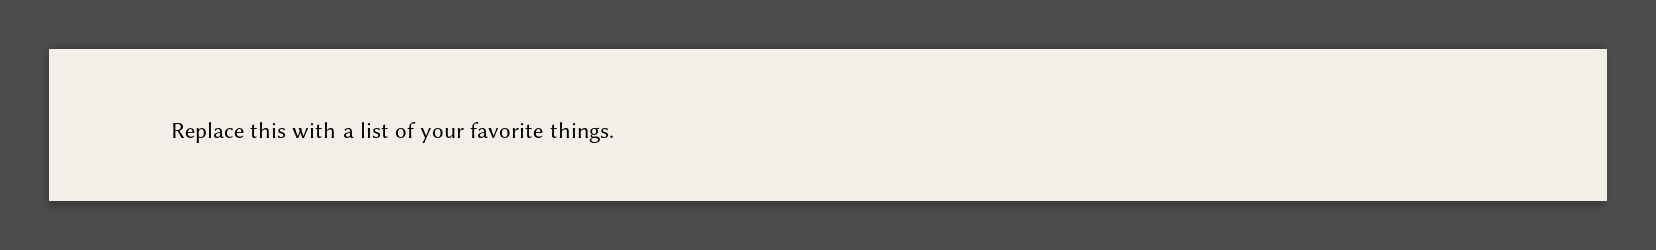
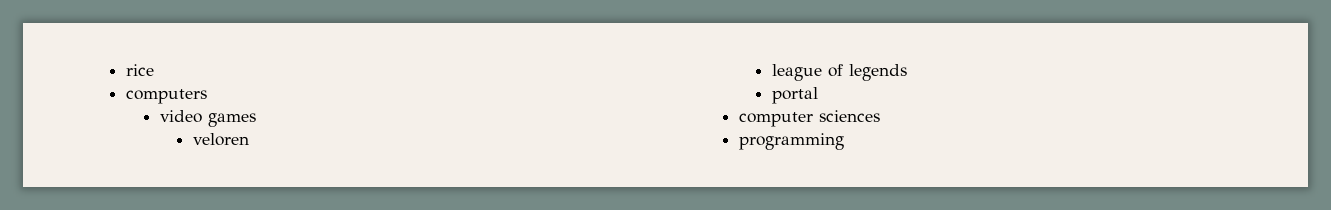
[171,122,614,143] Replace this with a list of your favorite things. -> [126,64,155,76] [126,89,208,104] [159,110,256,127] [193,133,250,146] [772,64,908,81] [772,87,819,104] [738,110,880,127] [738,133,844,150] rice // computers // video games // veloren // league of legends // portal // computer sciences // programming

